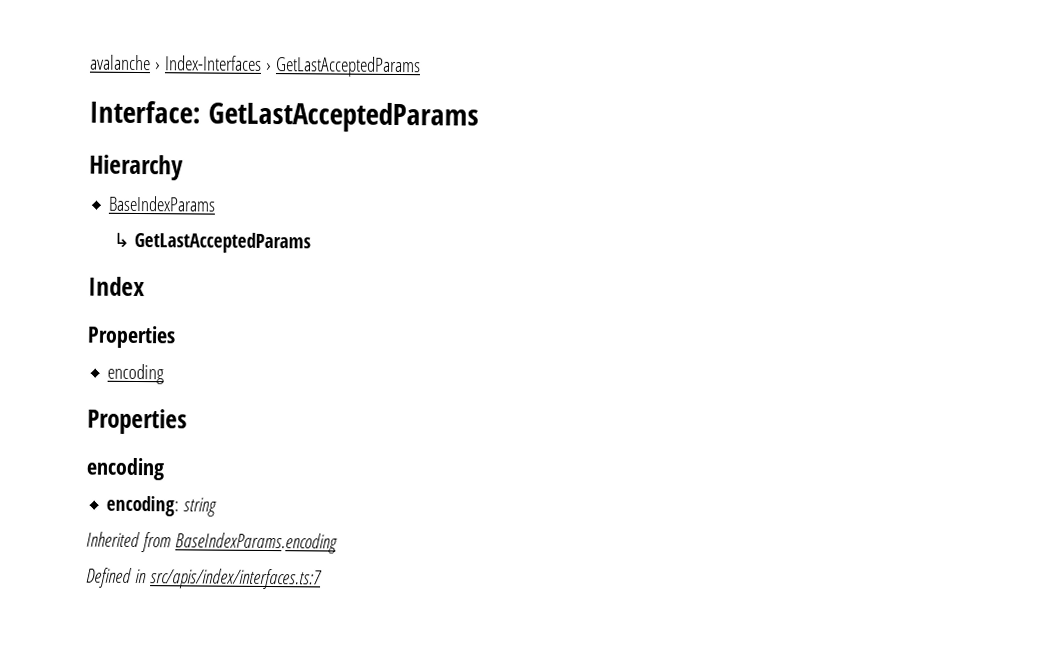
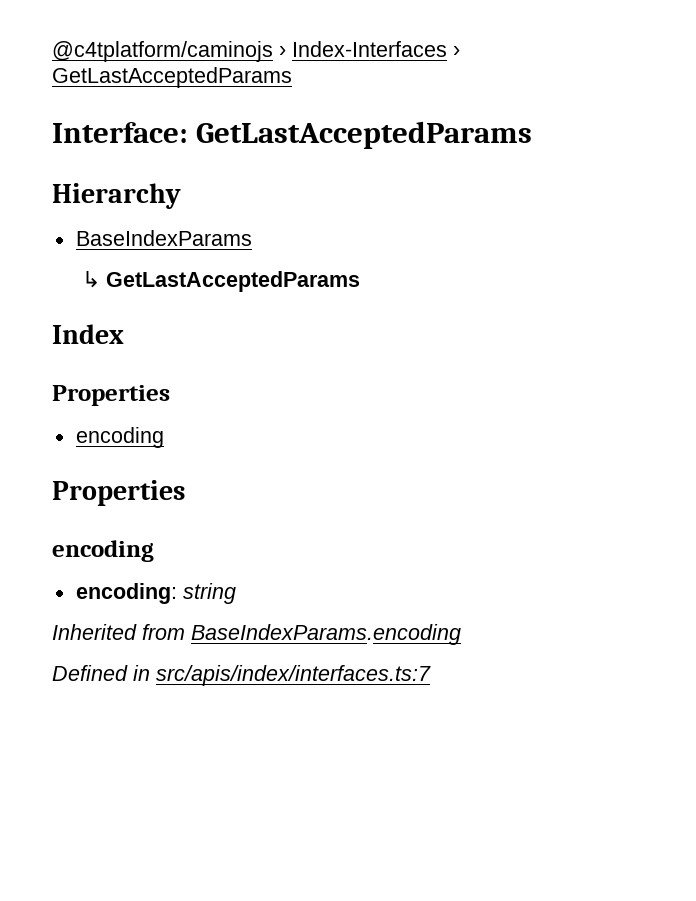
[89,54,151,71] avalanche -> [52,41,273,62] @c4tplatform/caminojs

